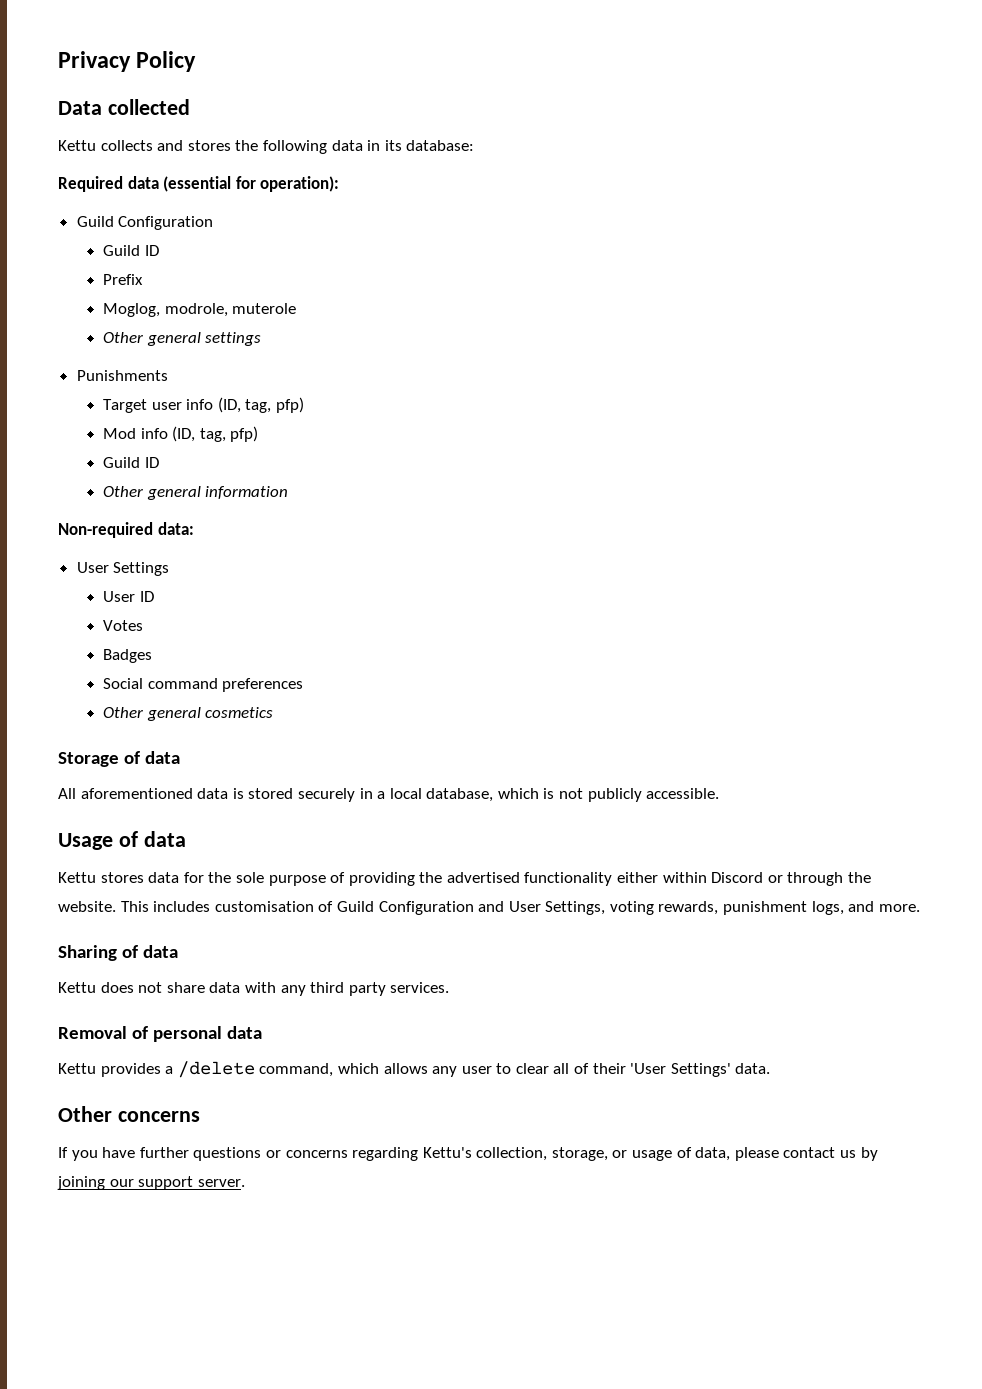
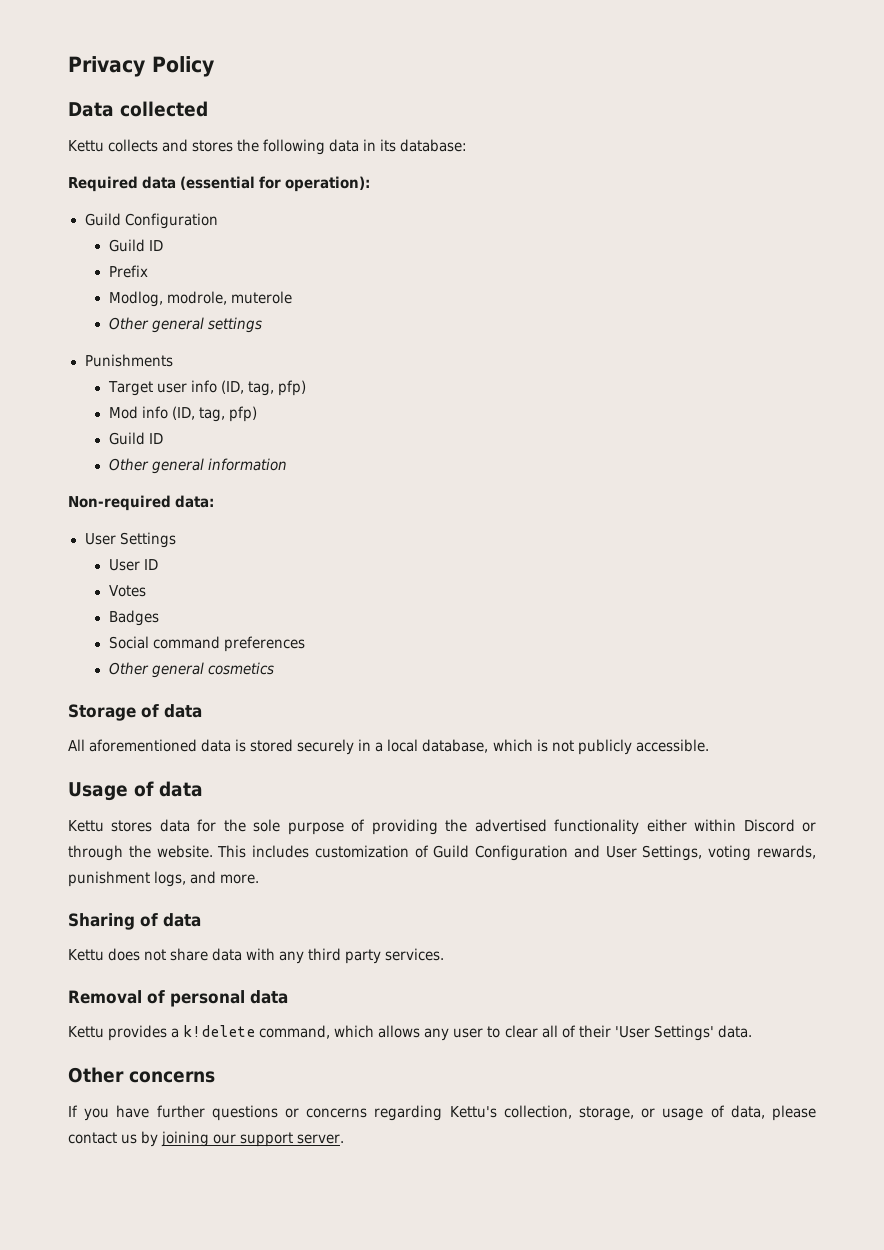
[103,303,161,317] Moglog, -> [108,291,163,307] Modlog,
[214,901,314,912] customisation -> [314,845,409,858] customization
[177,1061,255,1078] /delete -> [183,1025,256,1037] k!delete

